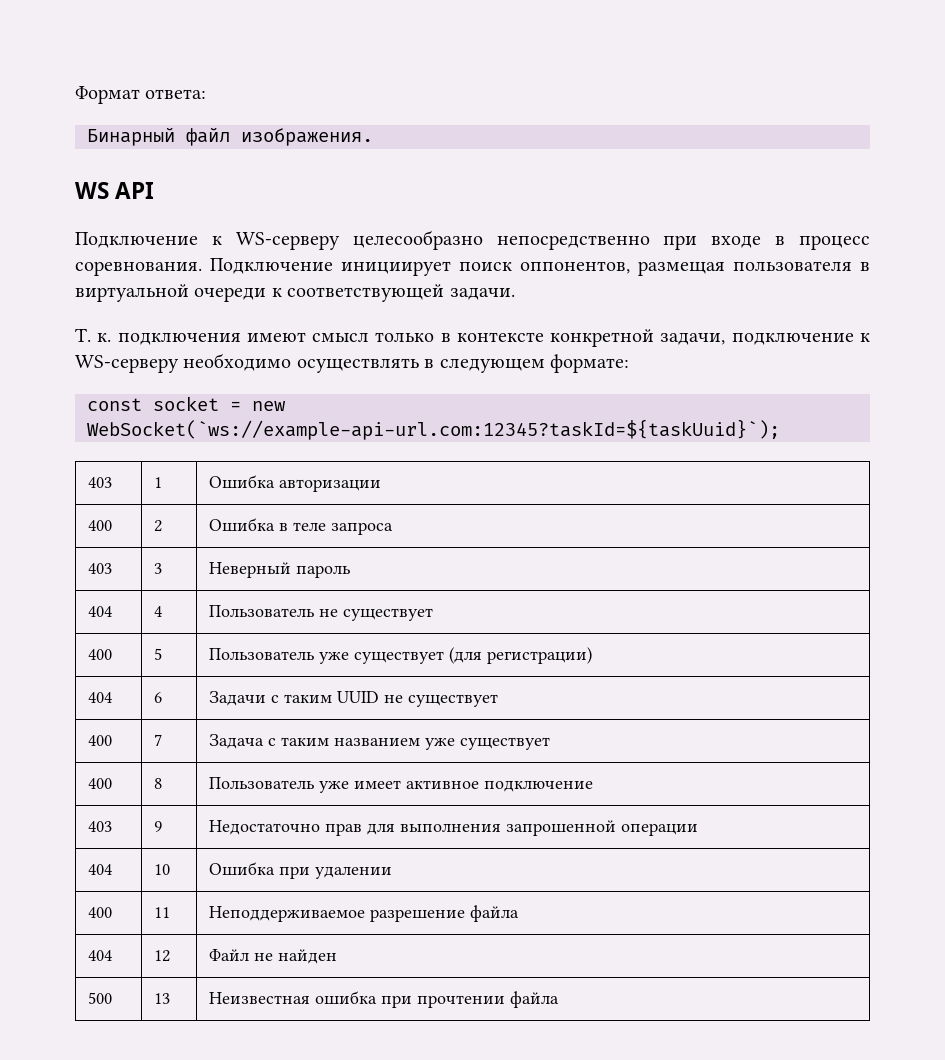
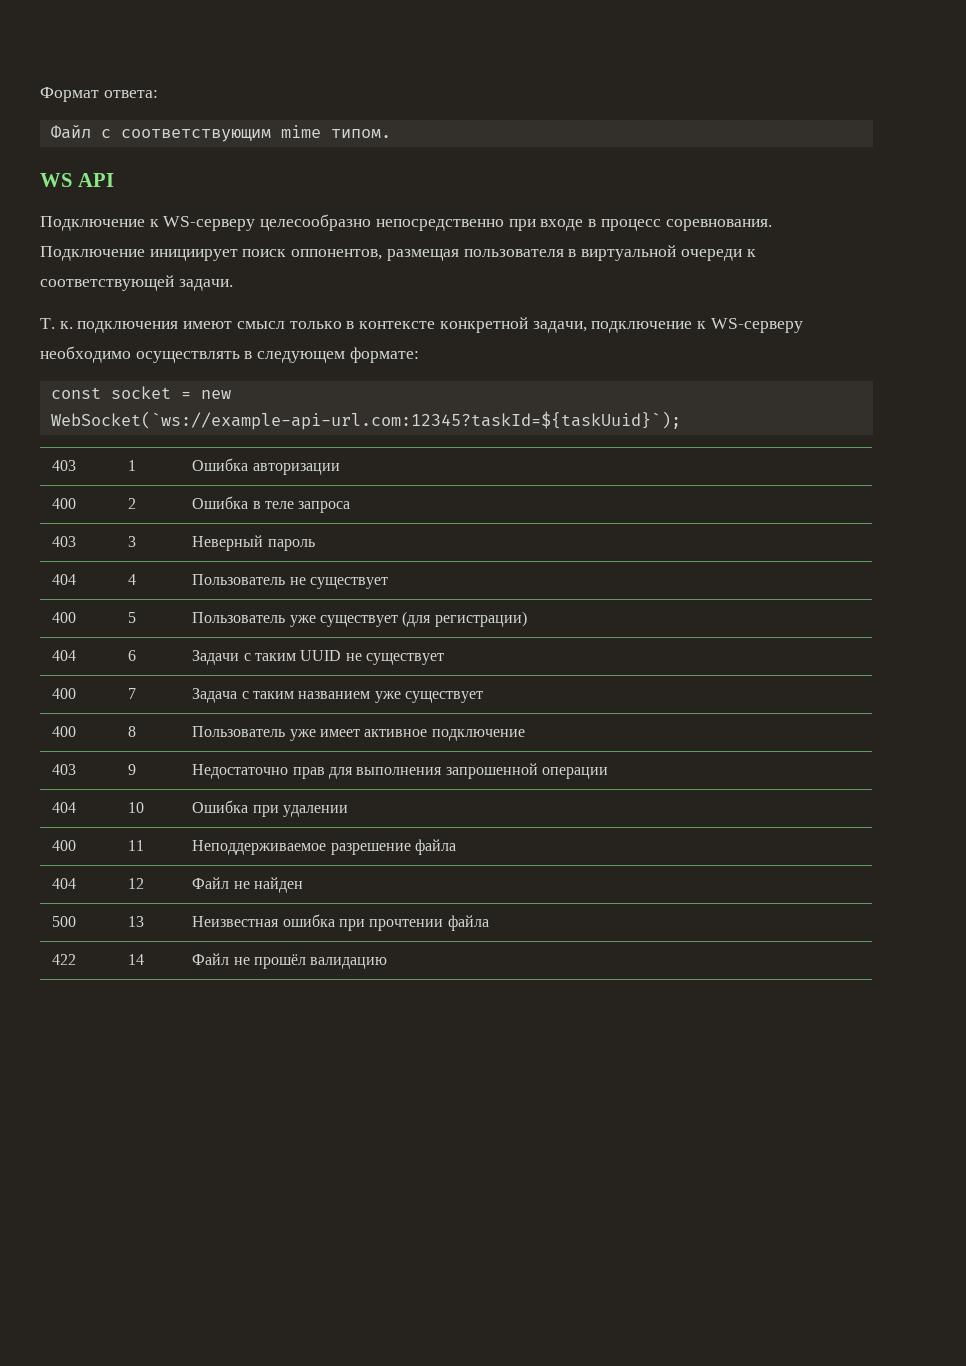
[87,127,373,146] Бинарный файл изображения. -> [50,125,391,142] Файл с соответствующим mime типом.
(560, 999) none -> [52,954,77,965] [128,954,145,965] [192,953,388,969] // 422 | 14 | Файл не прошёл валидацию

